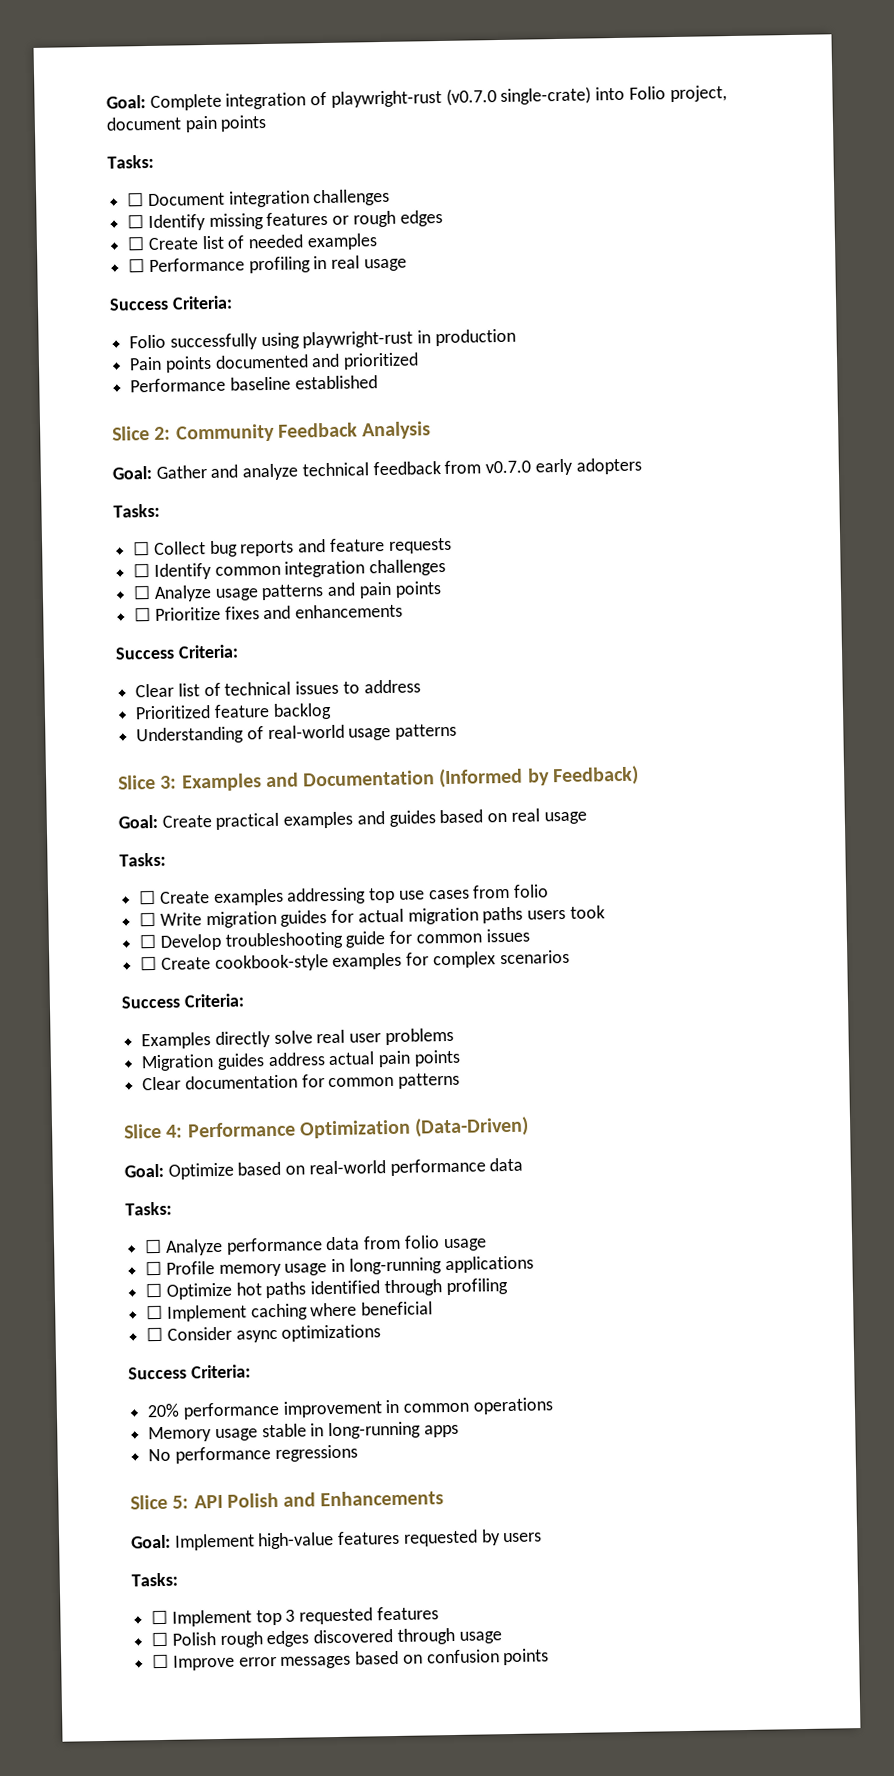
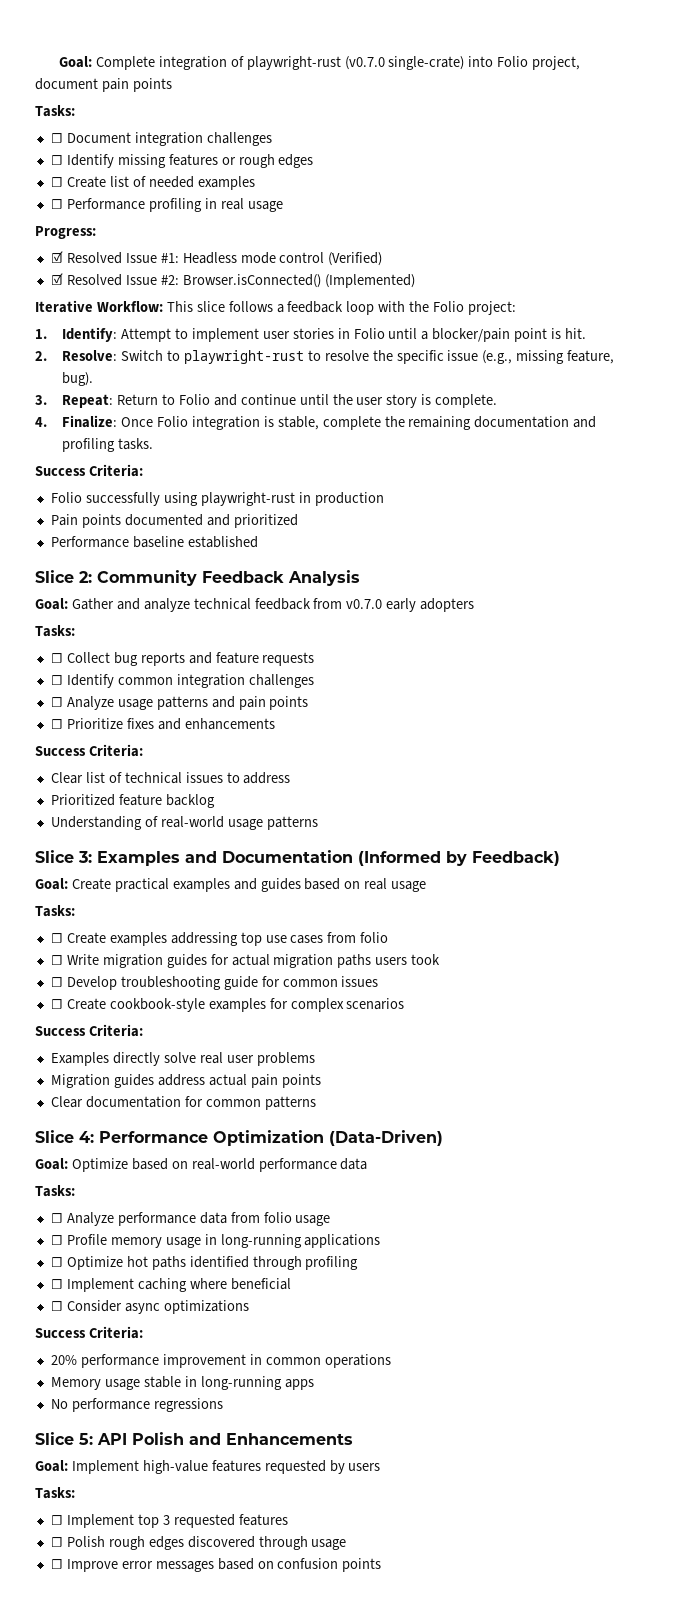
(407, 265) none -> [35,226,96,239] [50,251,383,266] [50,273,415,288] [35,300,517,315] [35,327,587,342] [35,350,615,364] [62,372,94,386] [35,394,498,408] [35,415,597,430] [62,438,154,452] // Progress: // ☑ Resolved Issue #1: Headless mode control (Verified) // ☑ Resolved Issue #2: Browser.isConnected() (Implemented) // Iterative Workflow: This slice follows a feedback loop with the Folio project: // 1. Identify: Attempt to implement user stories in Folio until a blocker/pain point is hit. // 2. Resolve: Switch to playwright-rust to resolve the specific issue (e.g., missing feature, bug). // 3. Repeat: Return to Folio and continue until the user story is complete. // 4. Finalize: Once Folio integration is stable, complete the remaining documentation and profiling tasks.

